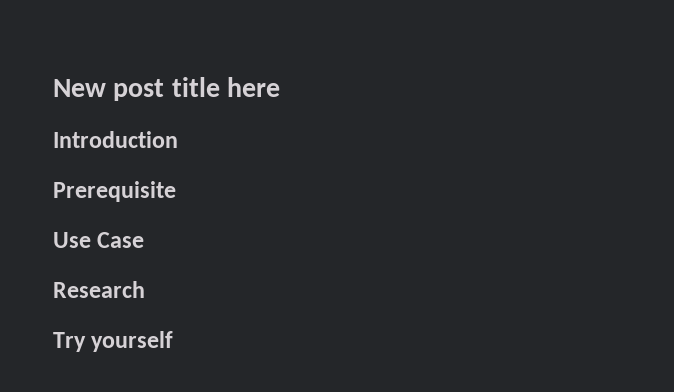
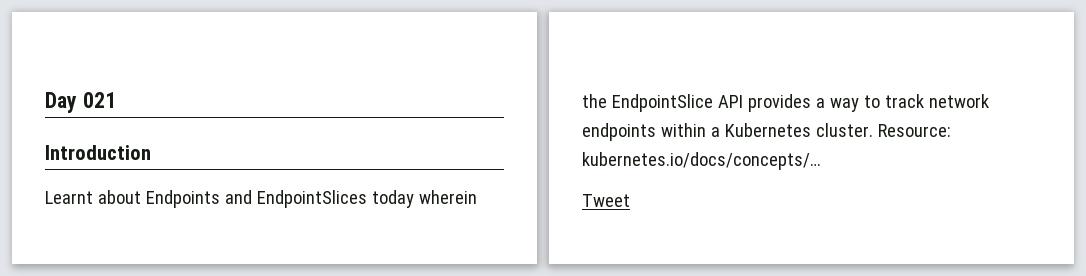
[53,77,281,101] [53,131,178,148] [53,181,176,202] [53,232,145,248] [53,281,145,298] [53,331,174,352] New post title here // Introduction // Prerequisite // Use Case // Research // Try yourself -> [45,92,116,113] [45,145,151,160] [45,190,477,208] [582,94,989,112] [582,123,951,141] [582,152,821,170] [582,194,630,207] Day 021 // Introduction // Learnt about Endpoints and EndpointSlices today wherein the EndpointSlice API provides a way to track network endpoints within a Kubernetes cluster. Resource: kubernetes.io/docs/concepts/… // Tweet

